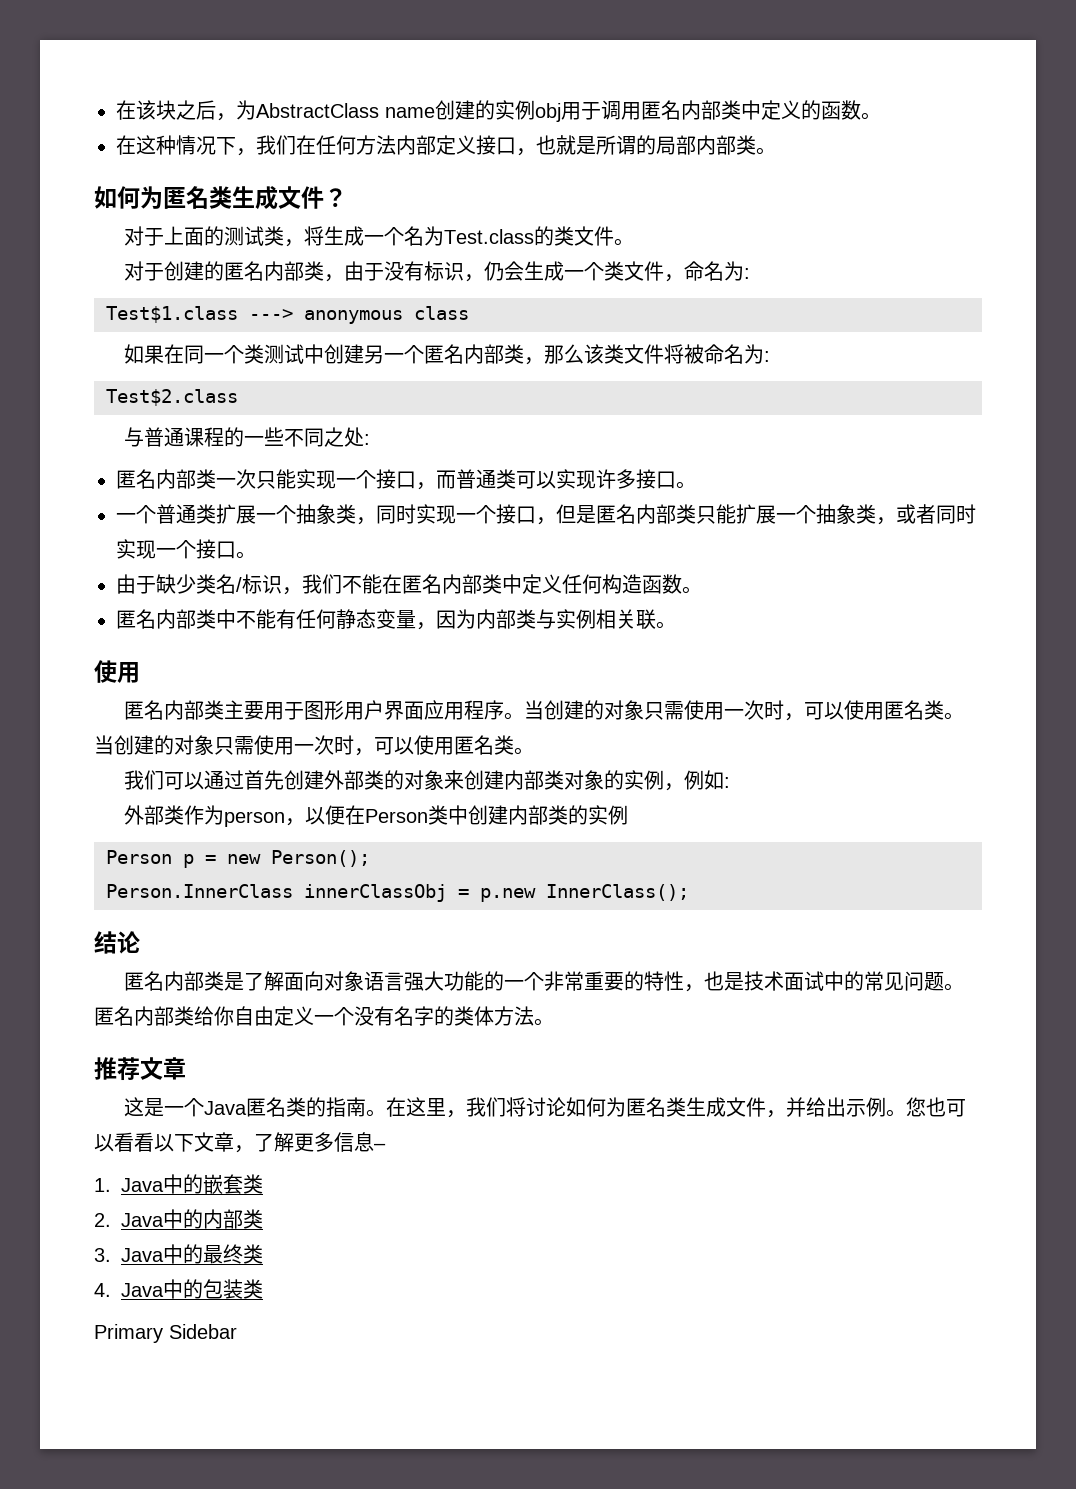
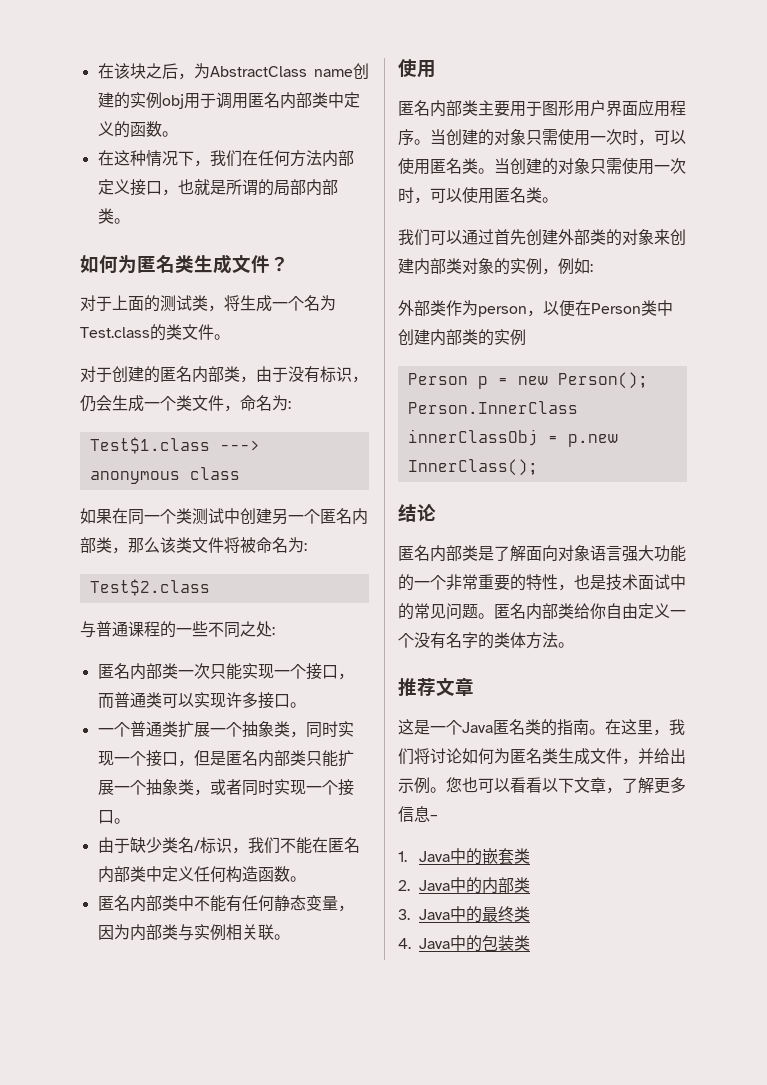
[94,1324,237,1343] // Primary Sidebar -> (531, 943) none

